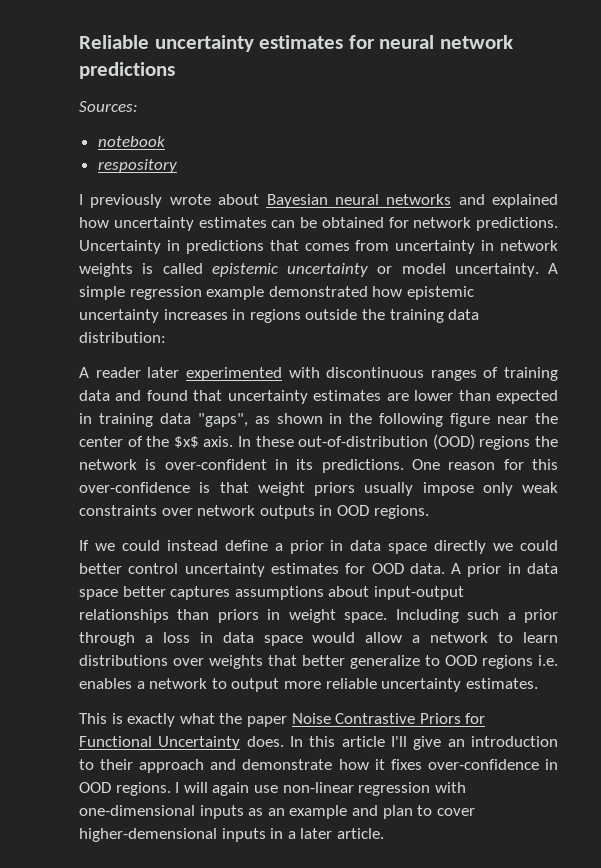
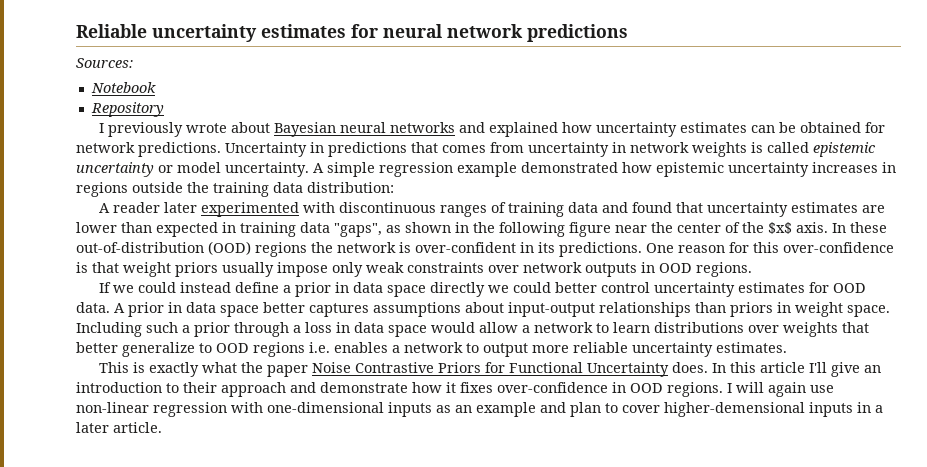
[97,136,165,147] [97,159,177,173] notebook // respository -> [90,82,156,93] [90,102,164,117] Notebook // Repository

